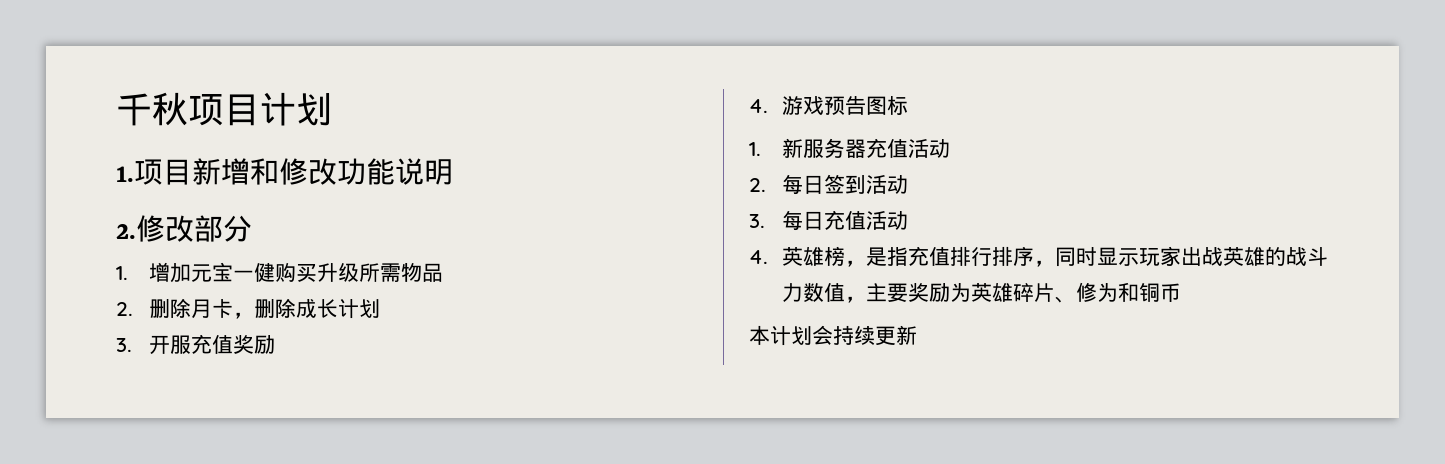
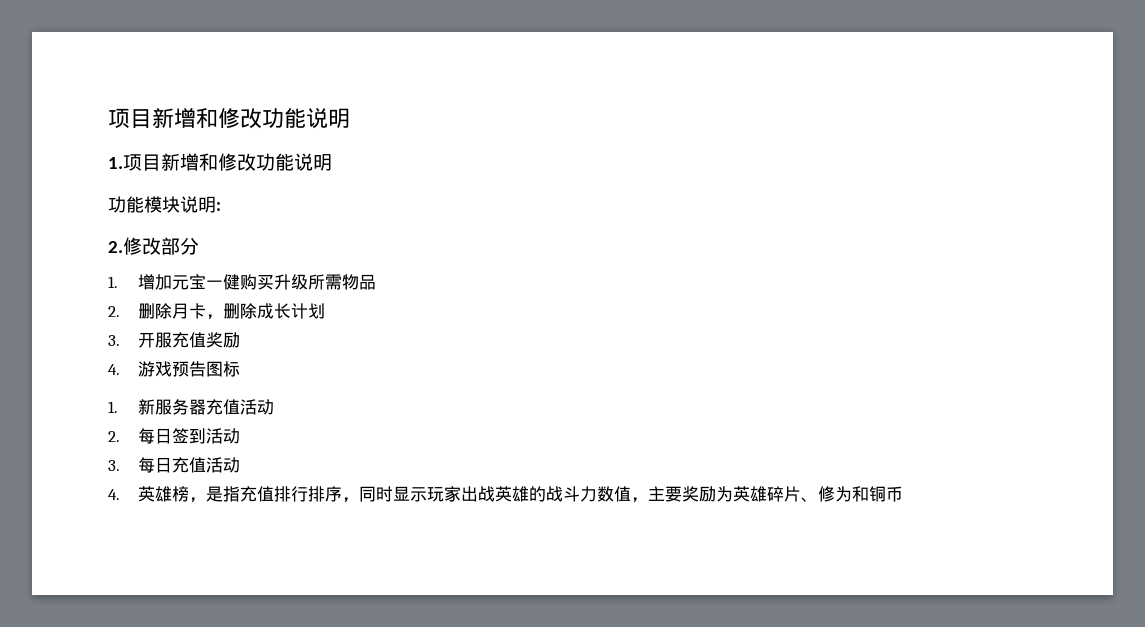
[116,92,332,126] 千秋项目计划 -> [108,108,350,129] 项目新增和修改功能说明
(453, 172) none -> [108,196,221,213] // 功能模块说明:
[749,325,917,346] // 本计划会持续更新 -> (903, 494) none

